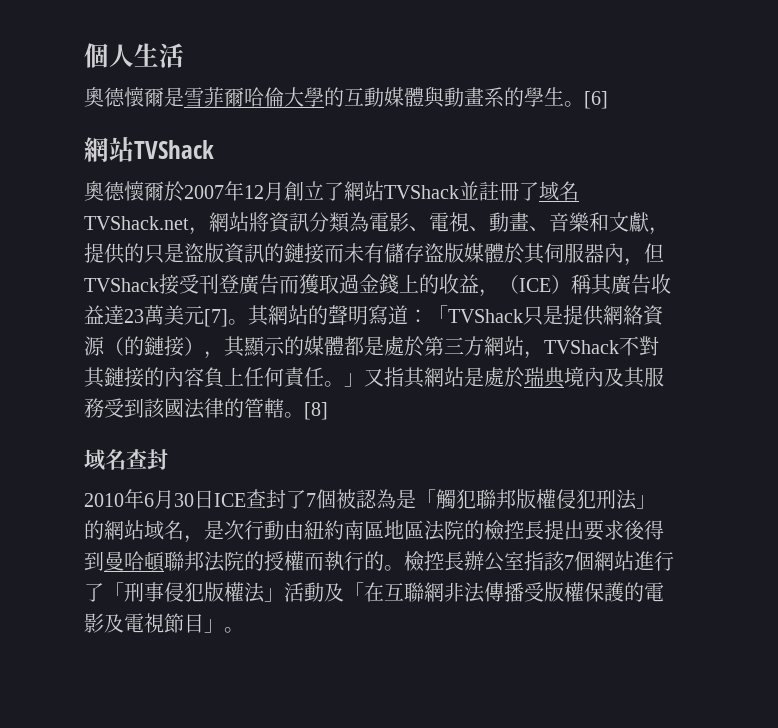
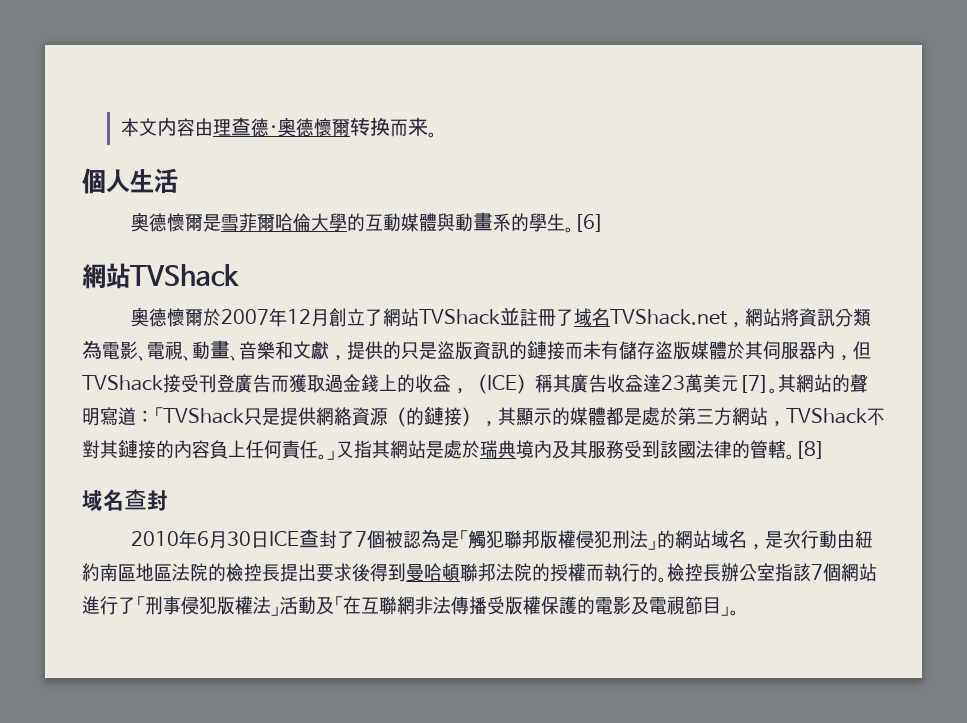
(84, 55) none -> [120,117,437,138] 本文内容由理查德·奧德懷爾转换而来。 //

